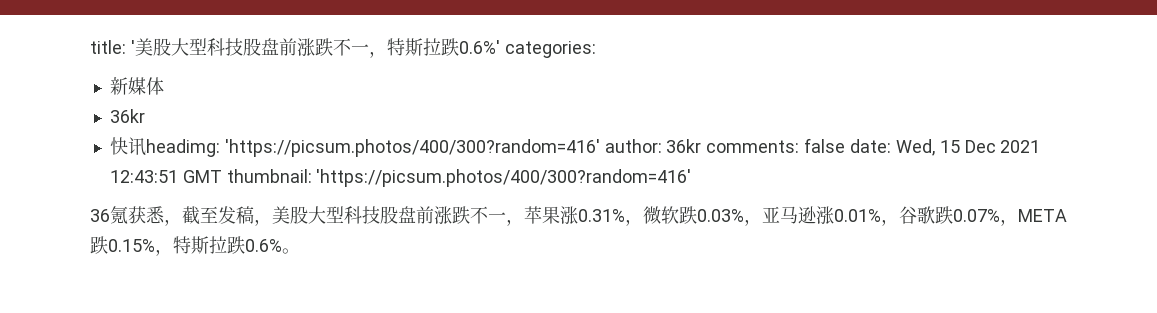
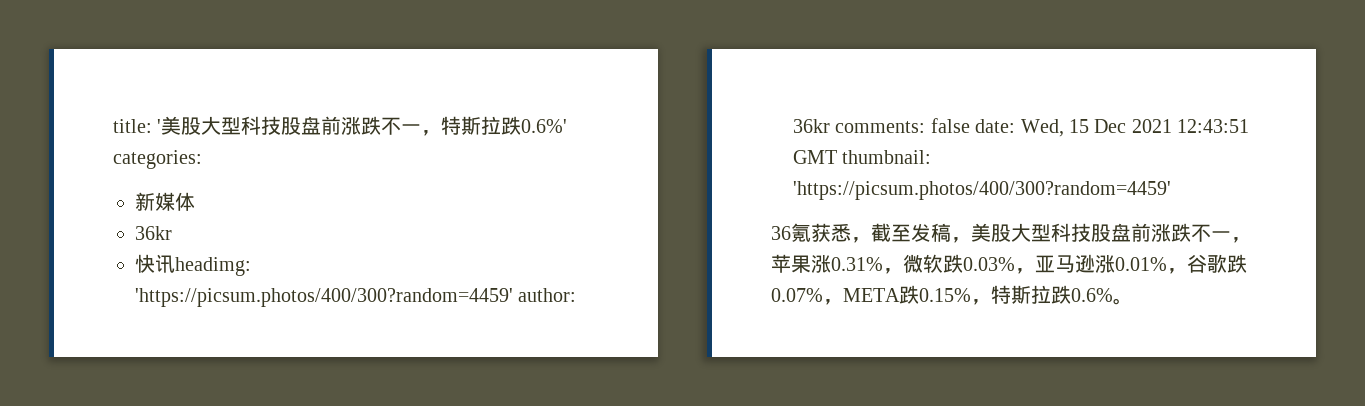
[224,139,600,157] 'https://picsum.photos/400/300?random=416' -> [135,288,513,307] 'https://picsum.photos/400/300?random=4459'
[316,169,692,187] 'https://picsum.photos/400/300?random=416' -> [793,181,1171,200] 'https://picsum.photos/400/300?random=4459'

